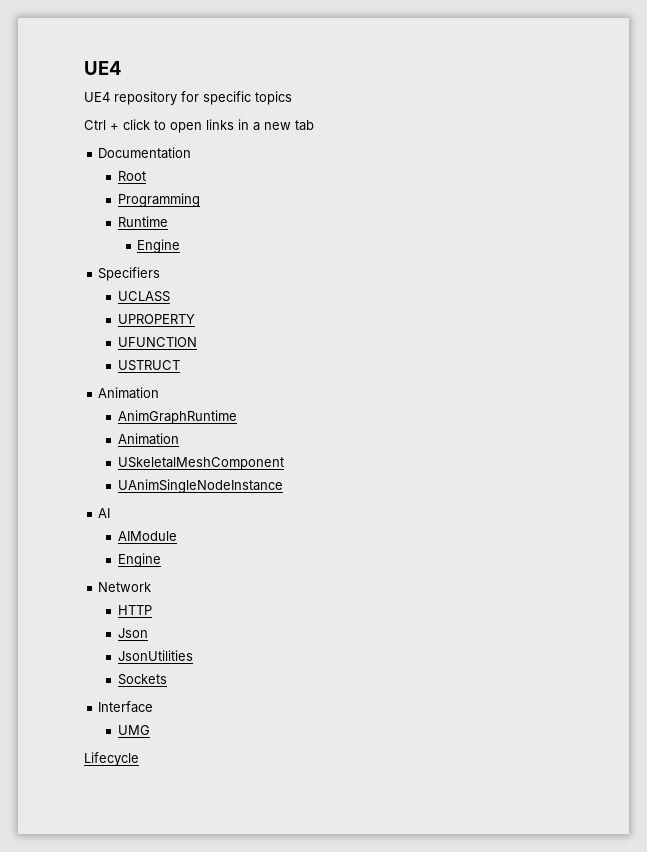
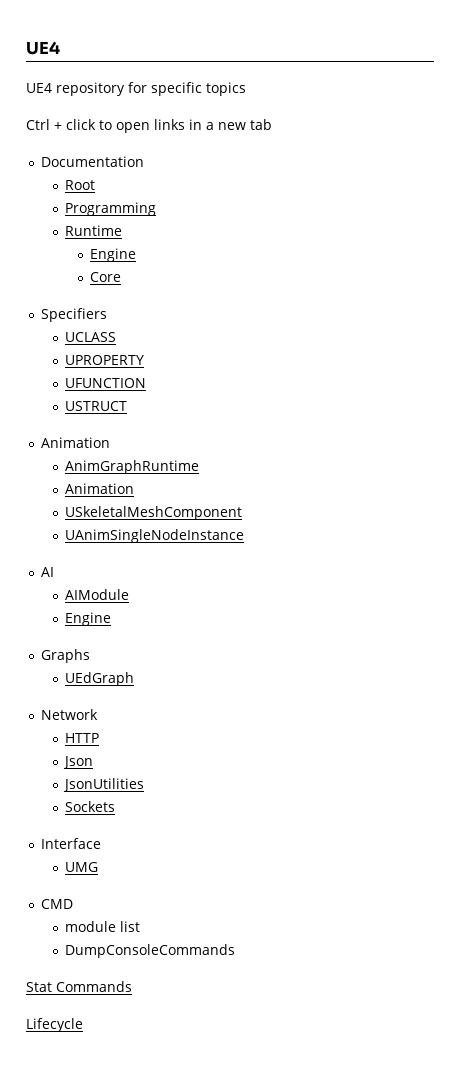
(181, 246) none -> [89,272,121,282] // Core
(161, 560) none -> [40,649,90,663] [65,672,135,686] // Graphs // UEdGraph
(150, 730) none -> [40,899,73,909] [65,921,141,932] [65,944,236,958] [26,981,132,992] // CMD // module list // DumpConsoleCommands // Stat Commands

